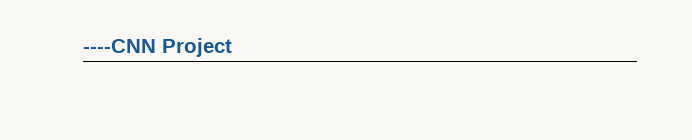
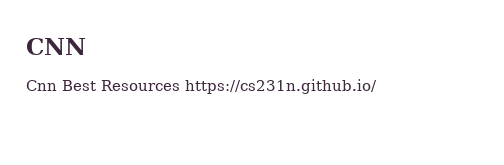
[83,38,232,57] ----CNN Project -> [26,38,86,55] [26,79,377,94] CNN // Cnn Best Resources https://cs231n.github.io/

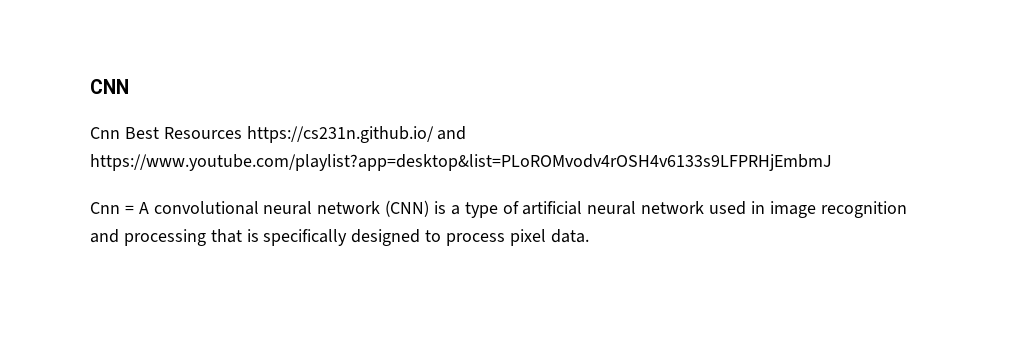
(377, 86) none -> [437,126,467,140] [90,154,832,171] [90,200,907,218] [90,229,589,246] and https://www.youtube.com/playlist?app=desktop&list=PLoROMvodv4rOSH4v6133s9LFPRHjEmbmJ // Cnn = A convolutional neural network (CNN) is a type of artificial neural network used in image recognition and processing that is specifically designed to process pixel data.

